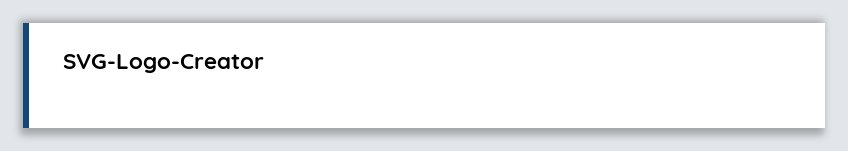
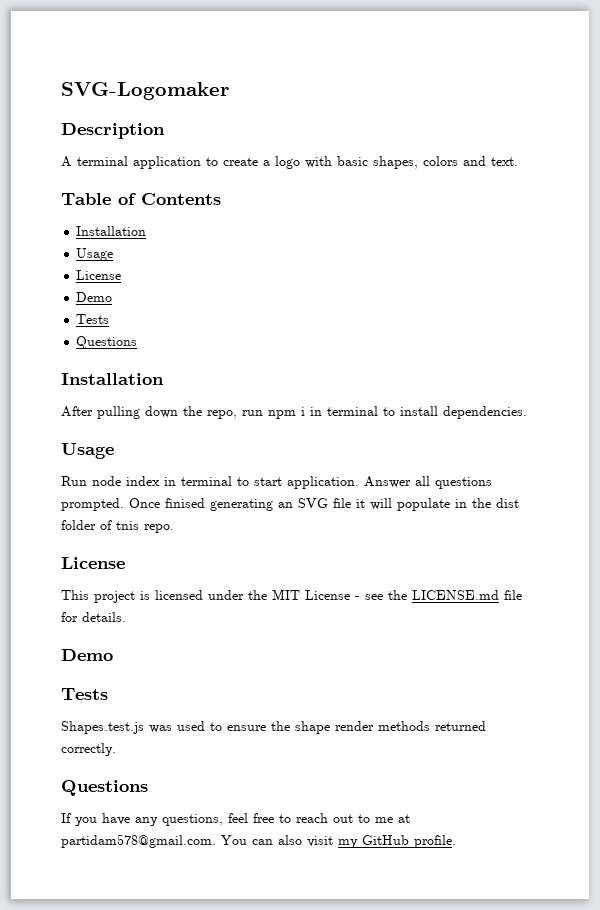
[63,54,264,73] SVG-Logo-Creator -> [61,82,229,100] [61,123,165,139] [61,156,518,169] [61,193,221,205] [76,226,147,236] [76,248,114,261] [76,270,122,280] [76,292,113,302] [76,314,110,324] [76,336,138,349] [61,373,164,385] [61,406,527,419] [61,443,114,459] [61,476,492,489] [61,498,519,511] [61,520,174,533] [61,557,125,569] [61,589,522,603] [61,612,126,622] [61,649,113,661] [61,688,108,700] [61,721,486,734] [61,743,116,756] [61,780,148,796] [61,813,410,826] [61,834,456,848] SVG-Logomaker // Description // A terminal application to create a logo with basic shapes, colors and text. // Table of Contents // Installation // Usage // License // Demo // Tests // Questions // Installation // After pulling down the repo, run npm i in terminal to install dependencies. // Usage // Run node index in terminal to start application. Answer all questions prompted. Once finised generating an SVG file it will populate in the dist folder of tnis repo. // License // This project is licensed under the MIT License - see the LICENSE.md file for details. // Demo // Tests // Shapes.test.js was used to ensure the shape render methods returned correctly. // Questions // If you have any questions, feel free to reach out to me at partidam578@gmail.com. You can also visit my GitHub profile.

